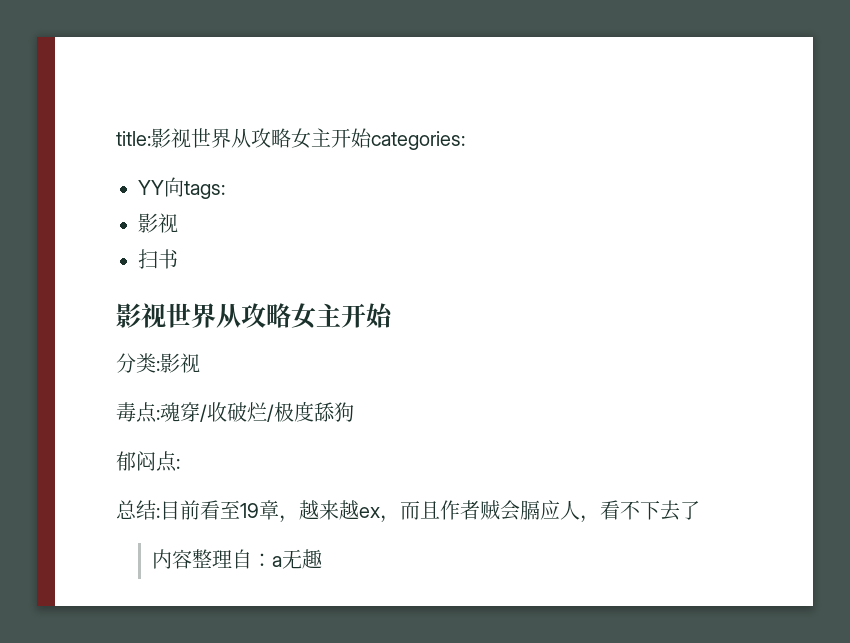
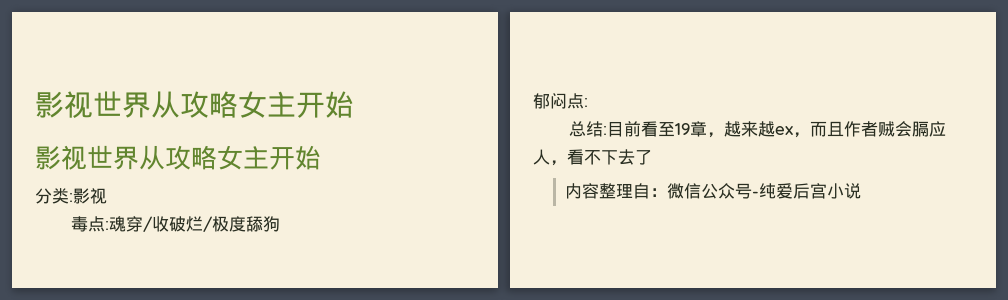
[116,128,465,150] [138,177,225,199] [138,213,178,233] [138,249,178,269] title:影视世界从攻略女主开始categories: // YY向tags: // 影视 // 扫书 -> [35,91,354,118] 影视世界从攻略女主开始
[271,549,322,569] a无趣 -> [666,183,861,199] 微信公众号-纯爱后宫小说

